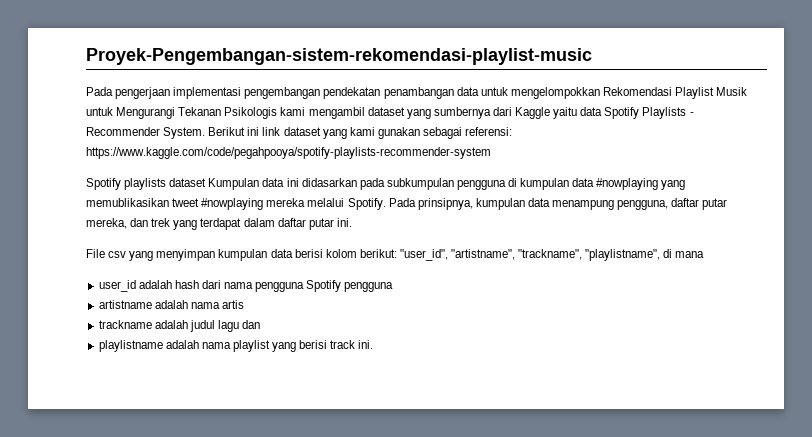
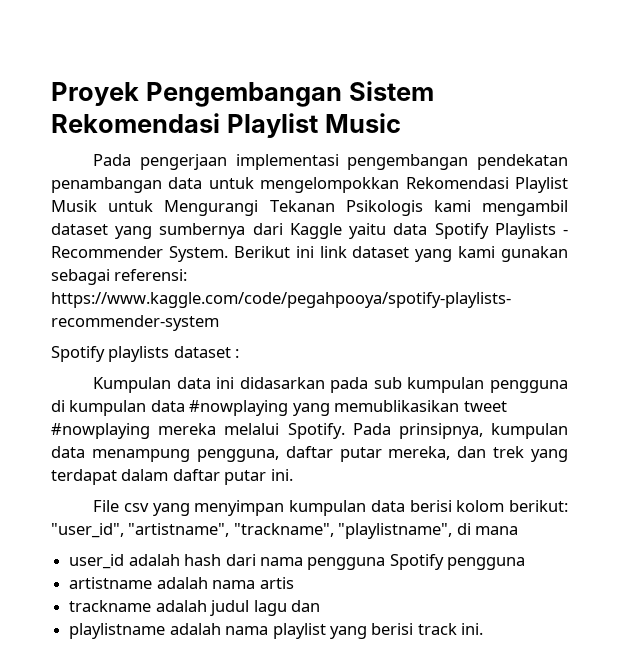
[86,48,592,65] Proyek-Pengembangan-sistem-rekomendasi-playlist-music -> [51,81,434,107] [51,113,401,138] Proyek Pengembangan Sistem Rekomendasi Playlist Music
(207, 182) none -> [235,349,240,358] : //
[386,178,454,190] subkumpulan -> [373,377,485,393] sub kumpulan

